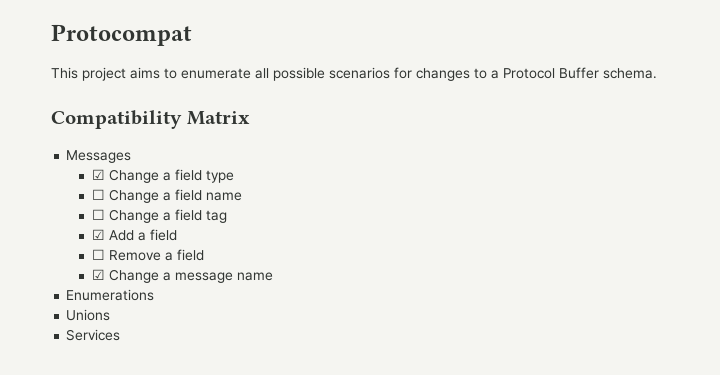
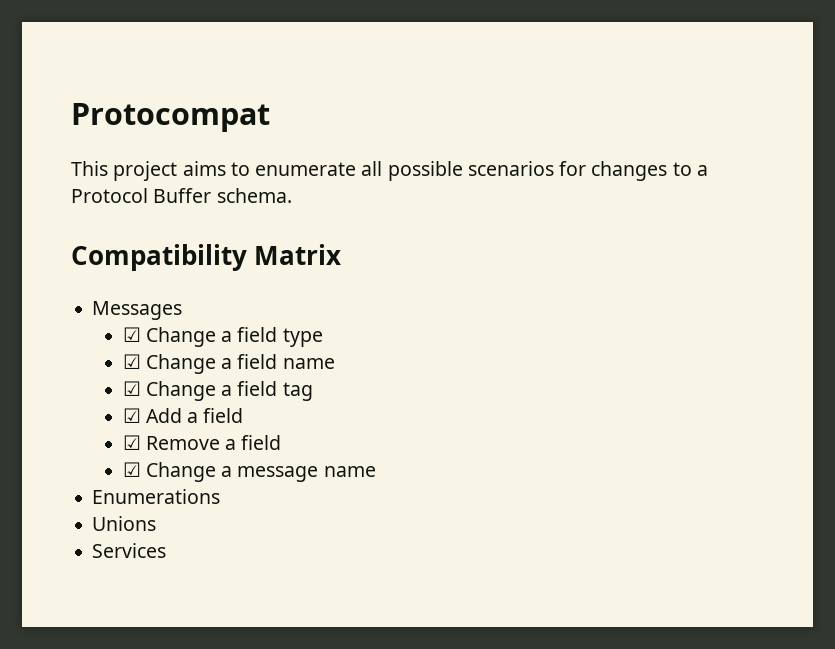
[92,189,106,200] ☐ -> [122,354,141,369] ☑
[92,209,106,220] ☐ -> [122,381,141,396] ☑
[92,249,106,260] ☐ -> [122,435,141,450] ☑

